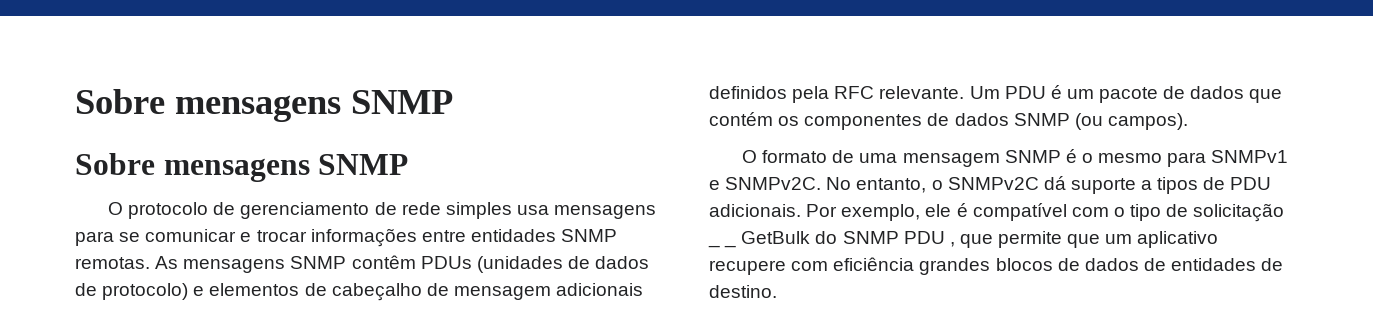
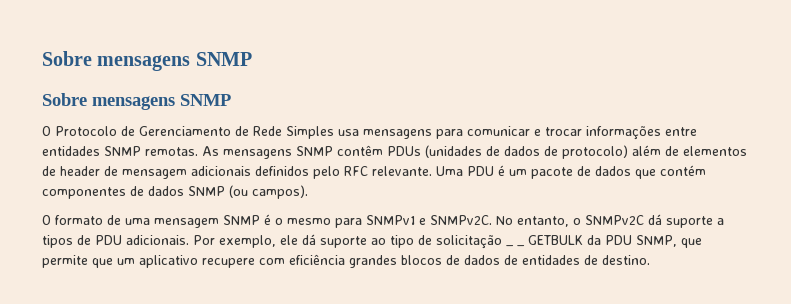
[128,202,512,219] protocolo de gerenciamento de rede simples -> [55,126,334,139] Protocolo de Gerenciamento de Rede Simples
[119,232,141,242] se -> (463, 134) none
[193,286,205,296] e -> [632,145,679,156] além de
[331,283,422,301] cabeçalho -> [60,166,100,176] header
[792,86,830,103] pela -> [313,166,340,179] pelo
[969,86,1000,99] Um -> [436,166,463,176] Uma
[778,116,800,126] os -> (706, 170) none
[956,203,1125,221] é compatível com o -> [302,234,386,248] dá suporte ao
[741,231,955,247] GetBulk do SNMP PDU , -> [528,235,677,247] GETBULK da PDU SNMP,

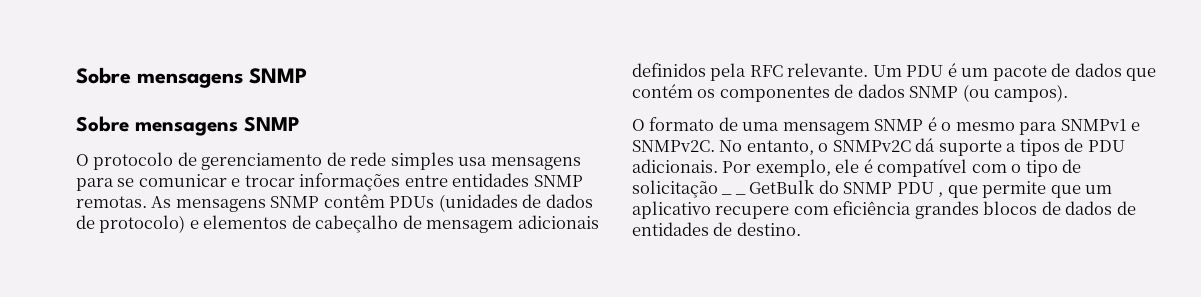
[55,126,334,139] Protocolo de Gerenciamento de Rede Simples -> [93,152,454,170] protocolo de gerenciamento de rede simples
(463, 134) none -> [117,178,135,187] se
[632,145,679,156] além de -> [189,220,199,229] e
[60,166,100,176] header -> [315,215,399,233] cabeçalho
[313,166,340,179] pelo -> [710,63,747,81] pela
[436,166,463,176] Uma -> [872,65,902,77] Um
(706, 170) none -> [697,89,716,98] os
[302,234,386,248] dá suporte ao -> [863,159,1022,177] é compatível com o
[528,235,677,247] GETBULK da PDU SNMP, -> [749,180,944,197] GetBulk do SNMP PDU ,

